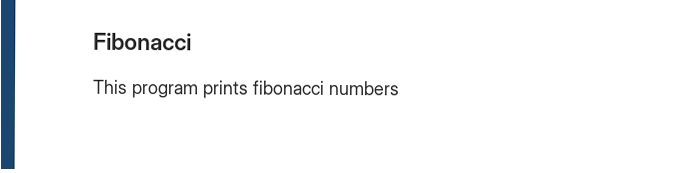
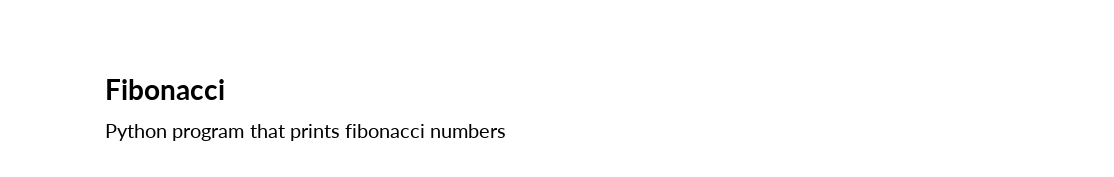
[92,79,199,99] This program -> [105,124,285,141] Python program that

